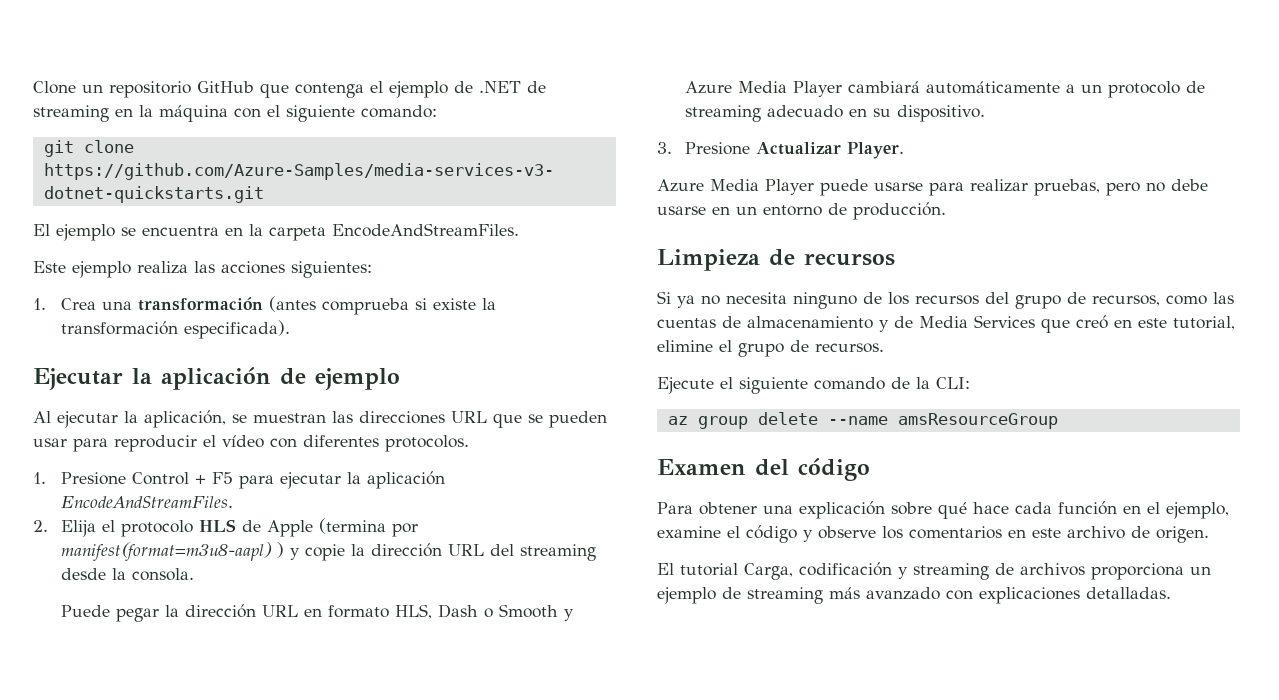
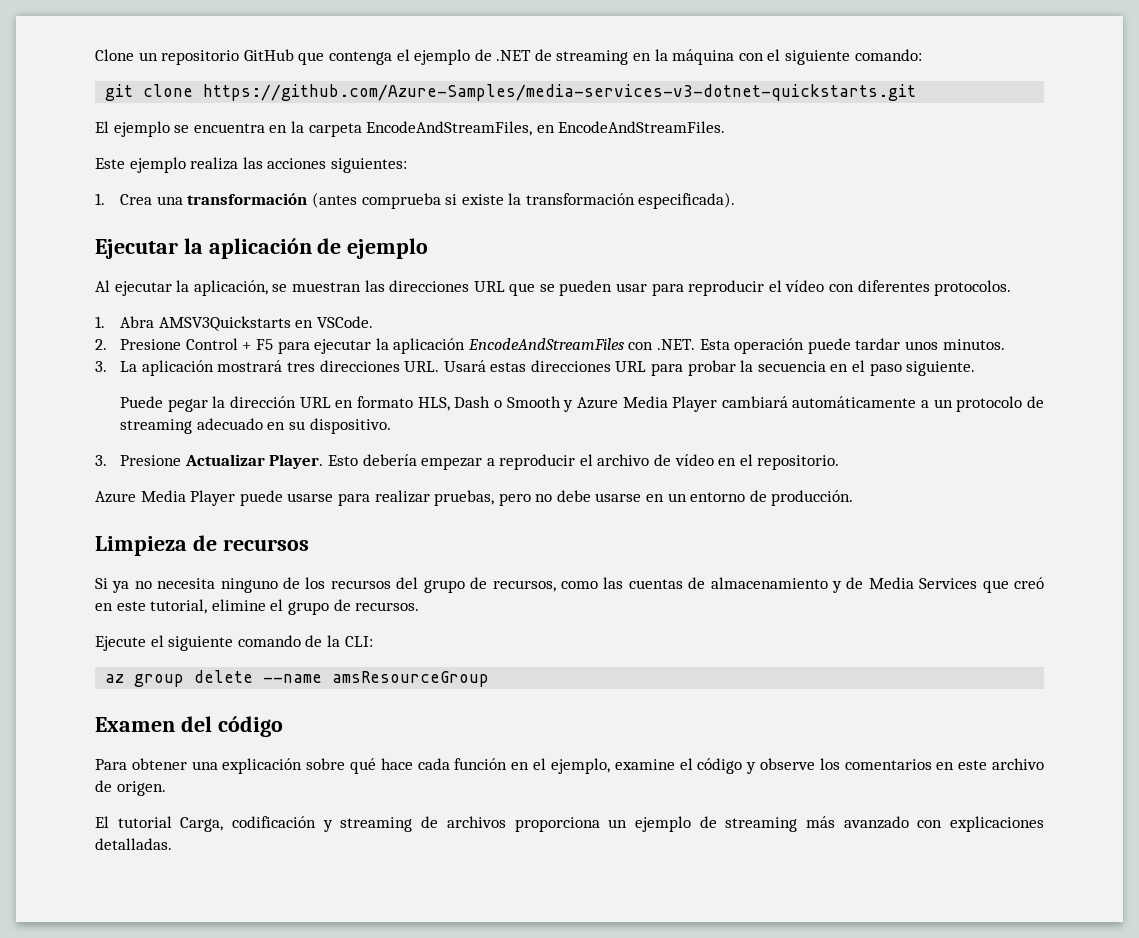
(326, 233) none -> [366,121,555,136] EncodeAndStreamFiles, en
(46, 478) none -> [120,316,373,331] [95,339,107,350] Abra AMSV3Quickstarts en VSCode. // 2.
[60,496,233,508] [33,518,418,537] [60,542,596,561] [60,568,194,581] EncodeAndStreamFiles. // 2. Elija el protocolo HLS de Apple (termina por manifest(format=m3u8-aapl) ) y copie la dirección URL del streaming desde la consola. -> [467,338,1005,354] [95,360,976,376] EncodeAndStreamFiles con .NET. Esta operación puede tardar unos minutos. // 3. La aplicación mostrará tres direcciones URL. Usará estas direcciones URL para probar la secuencia en el paso siguiente.
(904, 150) none -> [327,454,840,470] Esto debería empezar a reproducir el archivo de vídeo en el repositorio.

